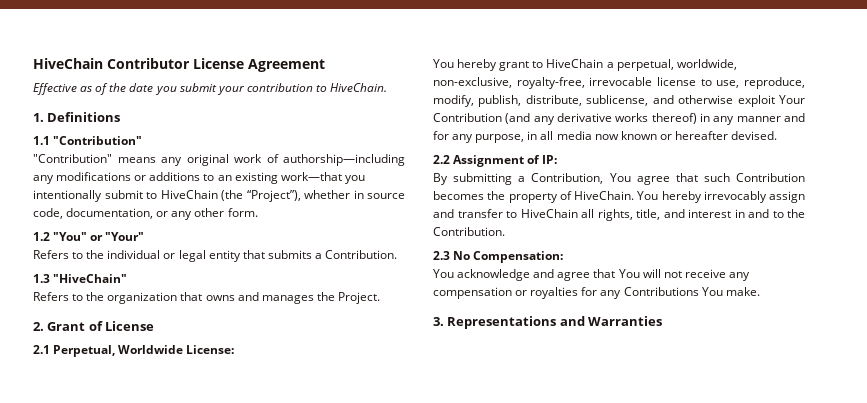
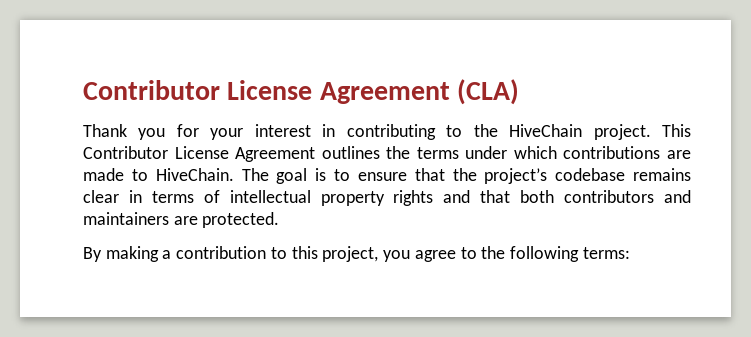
[33,58,325,72] [33,83,388,95] [33,112,121,122] [33,136,143,145] [33,154,405,166] [33,172,365,184] [33,190,405,202] [33,208,258,220] [33,232,145,241] [33,250,398,262] [33,274,128,283] [33,292,380,304] [33,321,155,331] [33,345,235,357] [433,59,737,71] [433,77,805,89] [433,95,805,107] [433,113,805,125] [433,131,778,143] [433,155,558,167] [433,173,805,185] [433,191,805,203] [433,209,805,221] [433,227,505,236] [433,251,564,263] [433,269,750,281] [433,287,760,299] [433,316,663,329] HiveChain Contributor License Agreement // Effective as of the date you submit your contribution to HiveChain. // 1. Definitions // 1.1 "Contribution" // "Contribution" means any original work of authorship—including any modifications or additions to an existing work—that you intentionally submit to HiveChain (the “Project”), whether in source code, documentation, or any other form. // 1.2 "You" or "Your" // Refers to the individual or legal entity that submits a Contribution. // 1.3 "HiveChain" // Refers to the organization that owns and manages the Project. // 2. Grant of License // 2.1 Perpetual, Worldwide License: // You hereby grant to HiveChain a perpetual, worldwide, non-exclusive, royalty-free, irrevocable license to use, reproduce, modify, publish, distribute, sublicense, and otherwise exploit Your Contribution (and any derivative works thereof) in any manner and for any purpose, in all media now known or hereafter devised. // 2.2 Assignment of IP: // By submitting a Contribution, You agree that such Contribution becomes the property of HiveChain. You hereby irrevocably assign and transfer to HiveChain all rights, title, and interest in and to the Contribution. // 2.3 No Compensation: // You acknowledge and agree that You will not receive any compensation or royalties for any Contributions You make. // 3. Representations and Warranties -> [83,79,520,105] [83,124,691,140] [83,146,691,162] [83,168,691,184] [83,190,691,206] [83,212,280,228] [83,246,630,262] Contributor License Agreement (CLA) // Thank you for your interest in contributing to the HiveChain project. This Contributor License Agreement outlines the terms under which contributions are made to HiveChain. The goal is to ensure that the project’s codebase remains clear in terms of intellectual property rights and that both contributors and maintainers are protected. // By making a contribution to this project, you agree to the following terms:

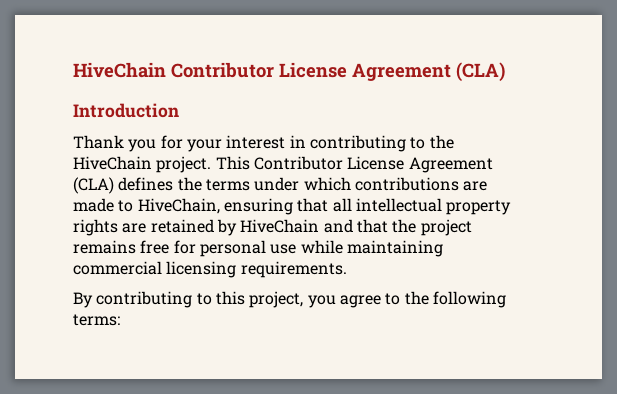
[83,79,520,105] Contributor License Agreement (CLA) -> [73,62,505,82] [73,103,179,118] HiveChain Contributor License Agreement (CLA) // Introduction
[321,146,380,159] outlines -> [73,177,174,194] (CLA) defines
[155,168,691,184] [83,190,691,206] [83,212,280,228] [83,246,267,262] HiveChain. The goal is to ensure that the project’s codebase remains clear in terms of intellectual property rights and that both contributors and maintainers are protected. // By making a contribution -> [137,198,512,215] [73,219,472,236] [73,240,443,257] [73,261,347,278] [73,291,193,308] HiveChain, ensuring that all intellectual property rights are retained by HiveChain and that the project remains free for personal use while maintaining commercial licensing requirements. // By contributing

